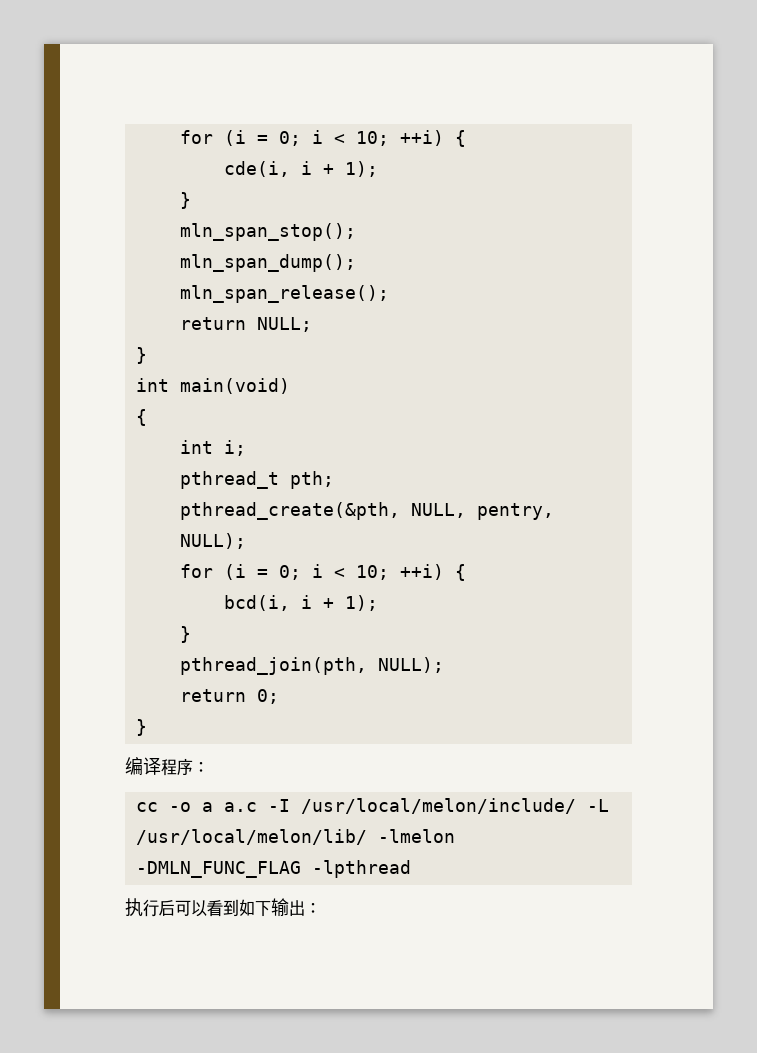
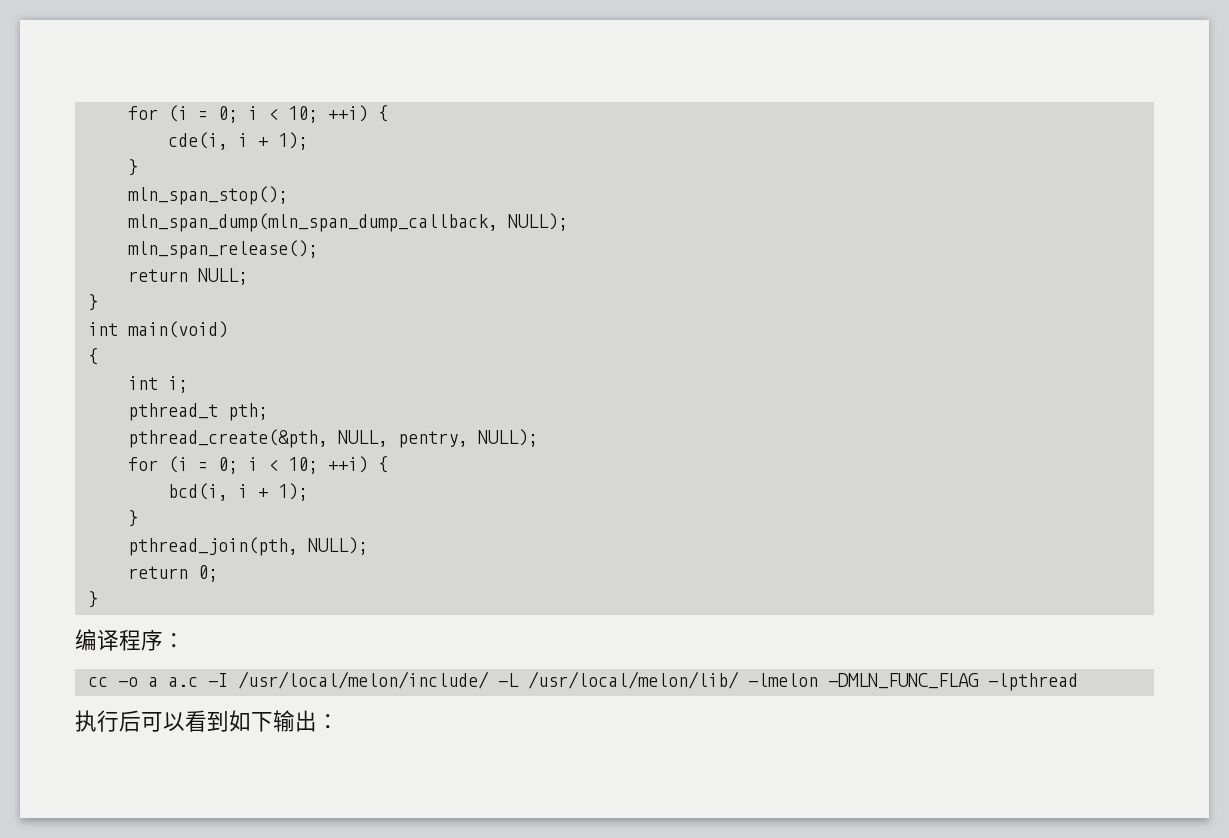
[179,254,356,272] mln_span_dump(); -> [127,213,568,232] mln_span_dump(mln_span_dump_callback, NULL);

